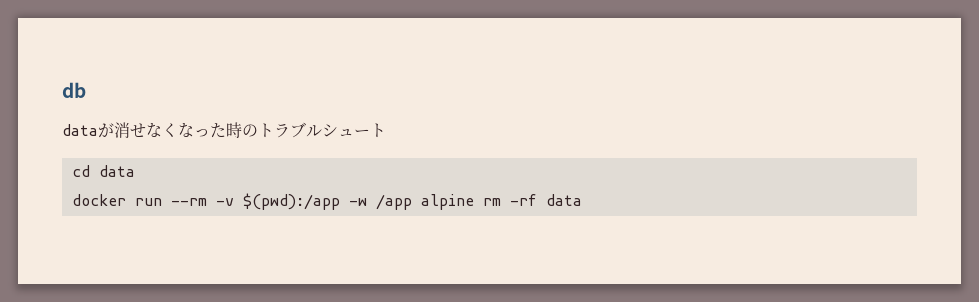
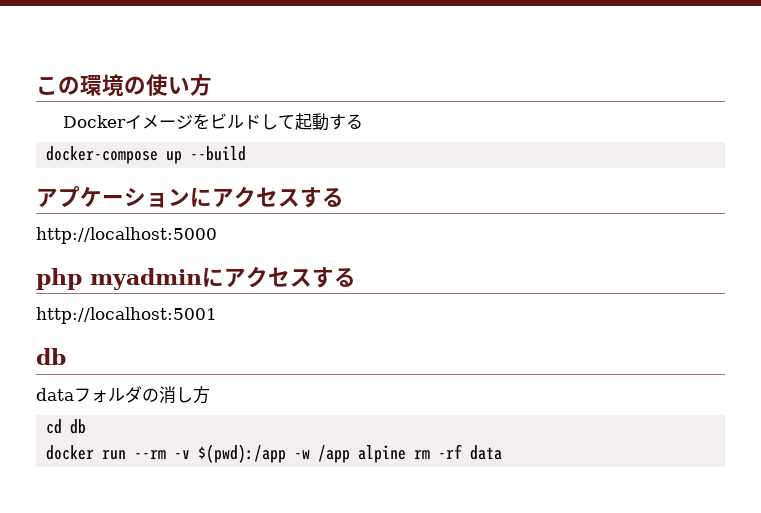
[62,82,86,98] [62,122,386,138] db // dataが消せなくなった時のトラブルシュート -> [36,74,212,96] [63,113,364,131] [46,146,247,164] [36,186,344,208] [36,227,217,244] [36,266,356,290] [36,307,217,324] [36,348,66,365] [36,386,210,404] この環境の使い方 // Dockerイメージをビルドして起動する // docker-compose up --build // アプケーションにアクセスする // http://localhost:5000 // php myadminにアクセスする // http://localhost:5001 // db // dataフォルダの消し方
[98,165,135,177] data -> [70,419,87,434] db

